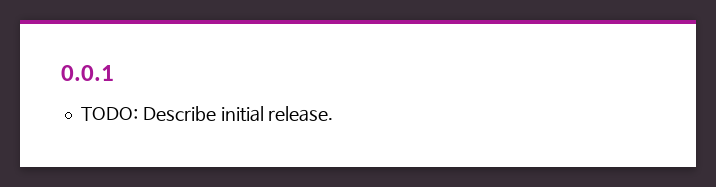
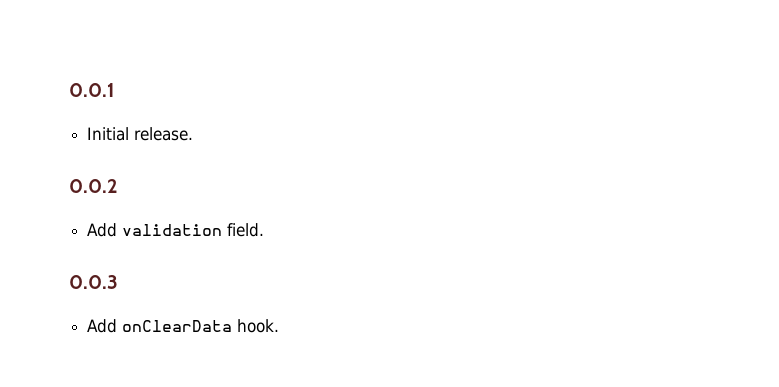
[80,106,334,122] TODO: Describe initial release. -> [87,127,194,141] [69,179,118,193] [87,223,265,237] [69,275,118,289] [87,319,280,333] Initial release. // 0.0.2 // Add validation field. // 0.0.3 // Add onClearData hook.

